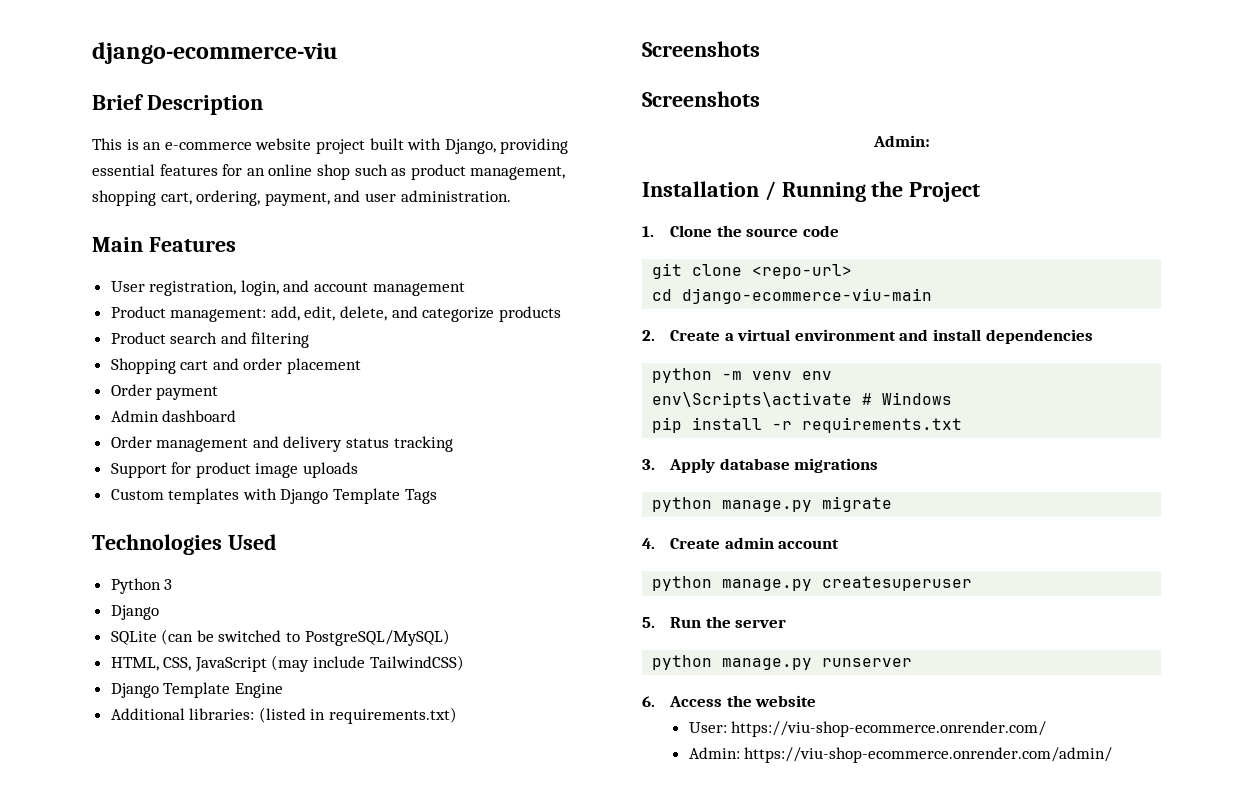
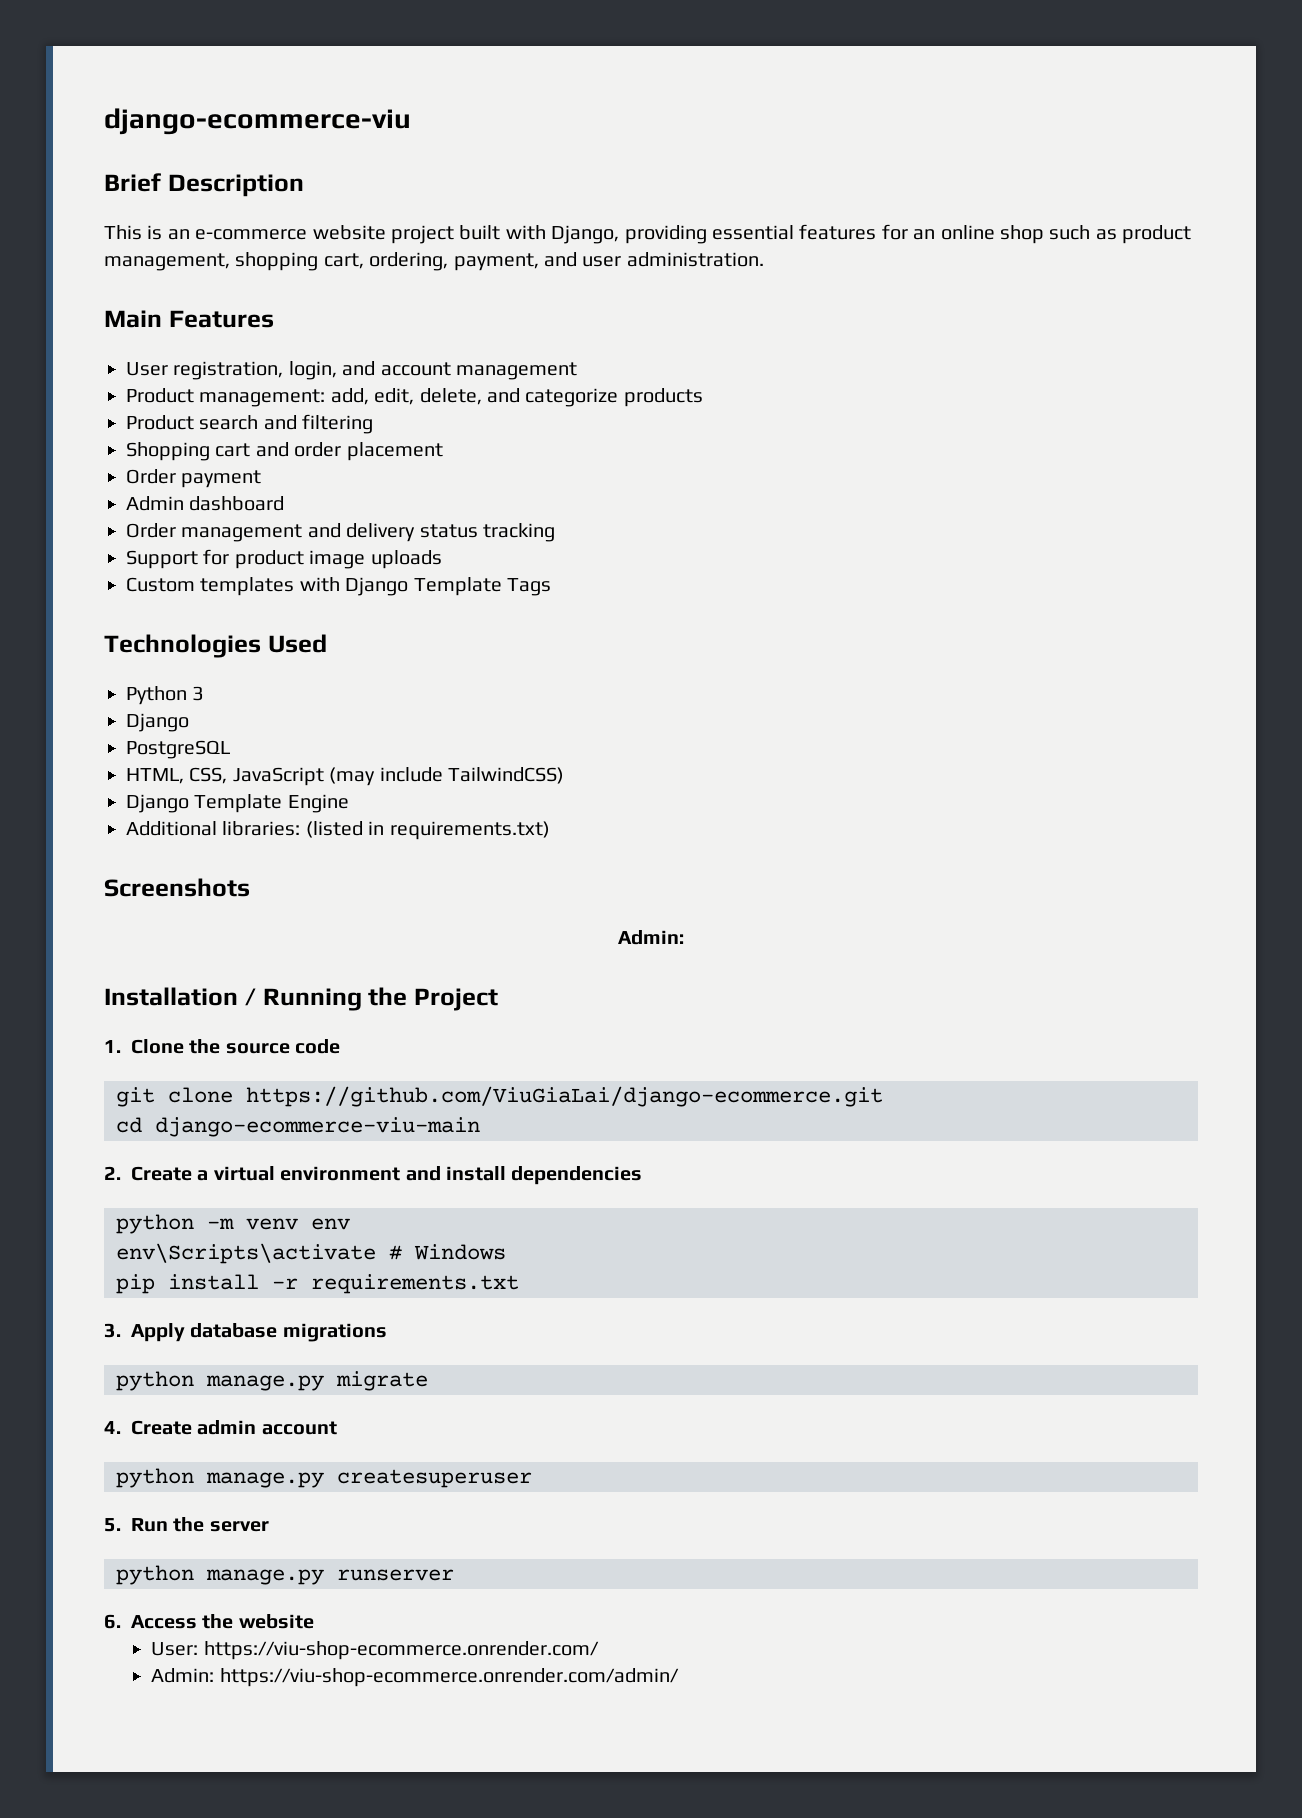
[110,629,450,646] SQLite (can be switched to PostgreSQL/MySQL) -> [126,740,230,759] PostgreSQL
[642,91,760,107] // Screenshots -> (250, 887) none
[752,264,853,279] <repo-url> -> [246,1086,883,1107] https://github.com/ViuGiaLai/django-ecommerce.git

